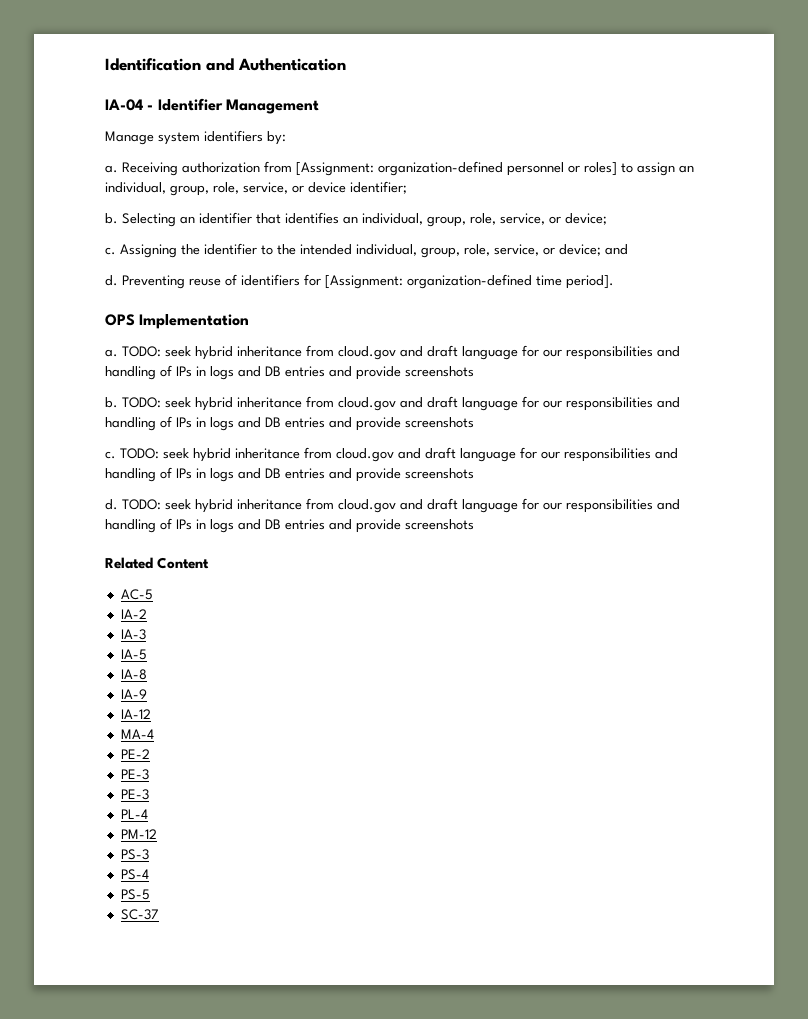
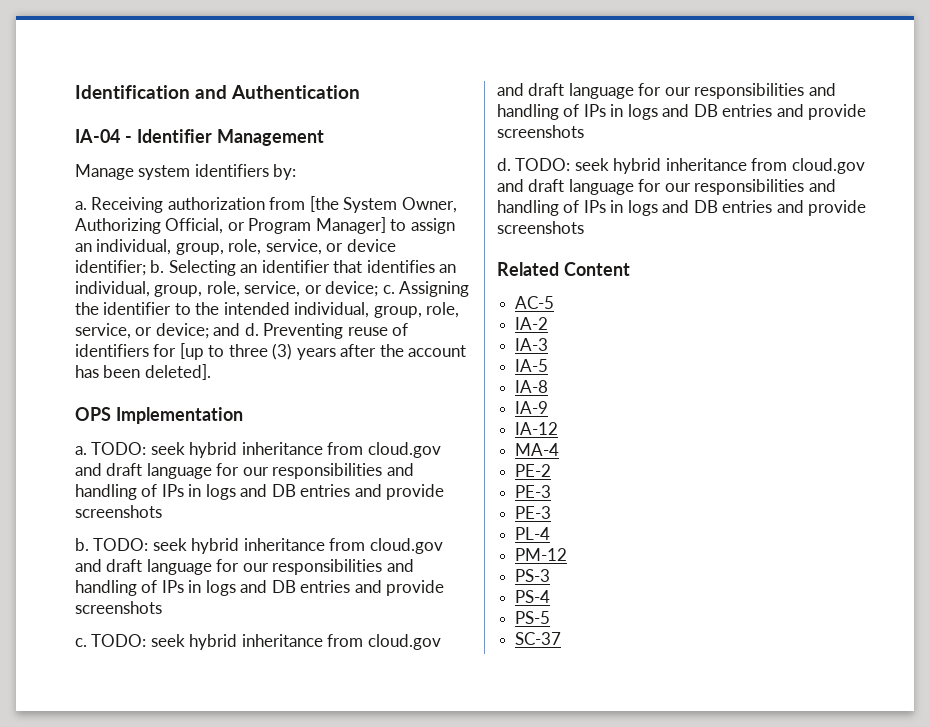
[296,161,617,176] [Assignment: organization-defined personnel or roles] -> [309,196,457,213] [75,217,386,234] [the System Owner, Authorizing Official, or Program Manager]
(407, 187) // -> (146, 268) none
(607, 219) // -> (379, 289) none
(628, 249) // -> (241, 329) none
[325,274,614,289] [Assignment: organization-defined time period]. -> [179,343,467,360] [75,364,211,380] [up to three (3) years after the account has been deleted].

